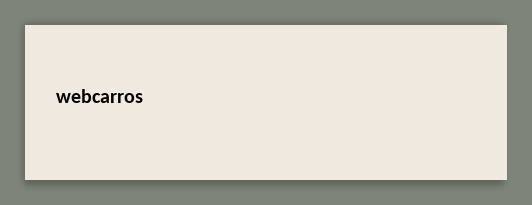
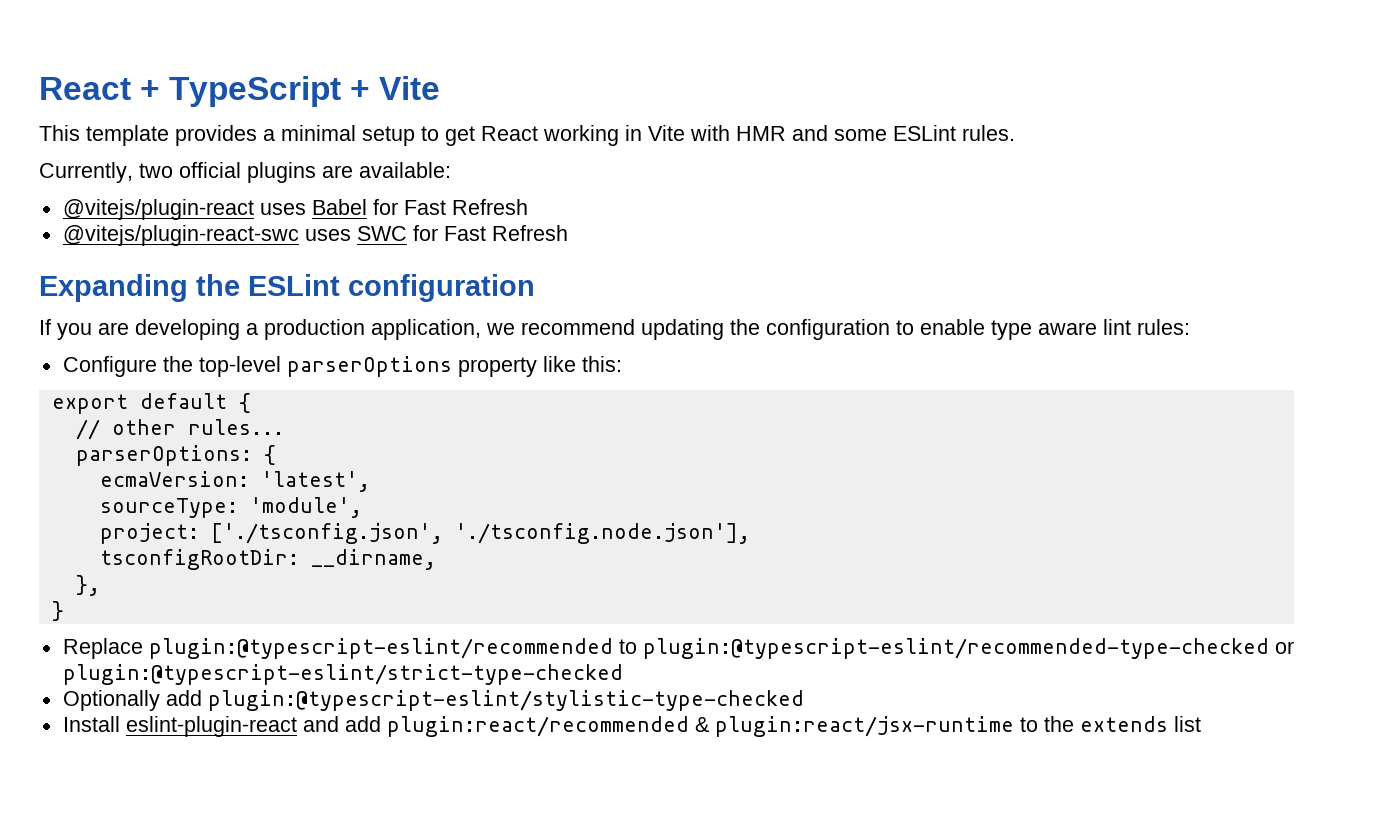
[56,89,143,103] webcarros -> [39,76,441,107] [39,125,1015,146] [39,162,451,183] [62,199,528,220] [62,225,568,246] [39,274,535,302] [39,319,1190,340] [62,356,622,377] [51,393,251,414] [75,419,284,440] [75,445,276,466] [99,471,370,492] [99,497,362,518] [99,523,750,544] [99,549,436,570] [75,575,100,596] [51,601,64,621] [62,638,1294,659] [62,664,623,685] [62,690,804,711] [62,716,1201,737] React + TypeScript + Vite // This template provides a minimal setup to get React working in Vite with HMR and some ESLint rules. // Currently, two official plugins are available: // @vitejs/plugin-react uses Babel for Fast Refresh // @vitejs/plugin-react-swc uses SWC for Fast Refresh // Expanding the ESLint configuration // If you are developing a production application, we recommend updating the configuration to enable type aware lint rules: // Configure the top-level parserOptions property like this: // export default { // // other rules... // parserOptions: { // ecmaVersion: 'latest', // sourceType: 'module', // project: ['./tsconfig.json', './tsconfig.node.json'], // tsconfigRootDir: __dirname, // }, // } // Replace plugin:@typescript-eslint/recommended to plugin:@typescript-eslint/recommended-type-checked or plugin:@typescript-eslint/strict-type-checked // Optionally add plugin:@typescript-eslint/stylistic-type-checked // Install eslint-plugin-react and add plugin:react/recommended & plugin:react/jsx-runtime to the extends list

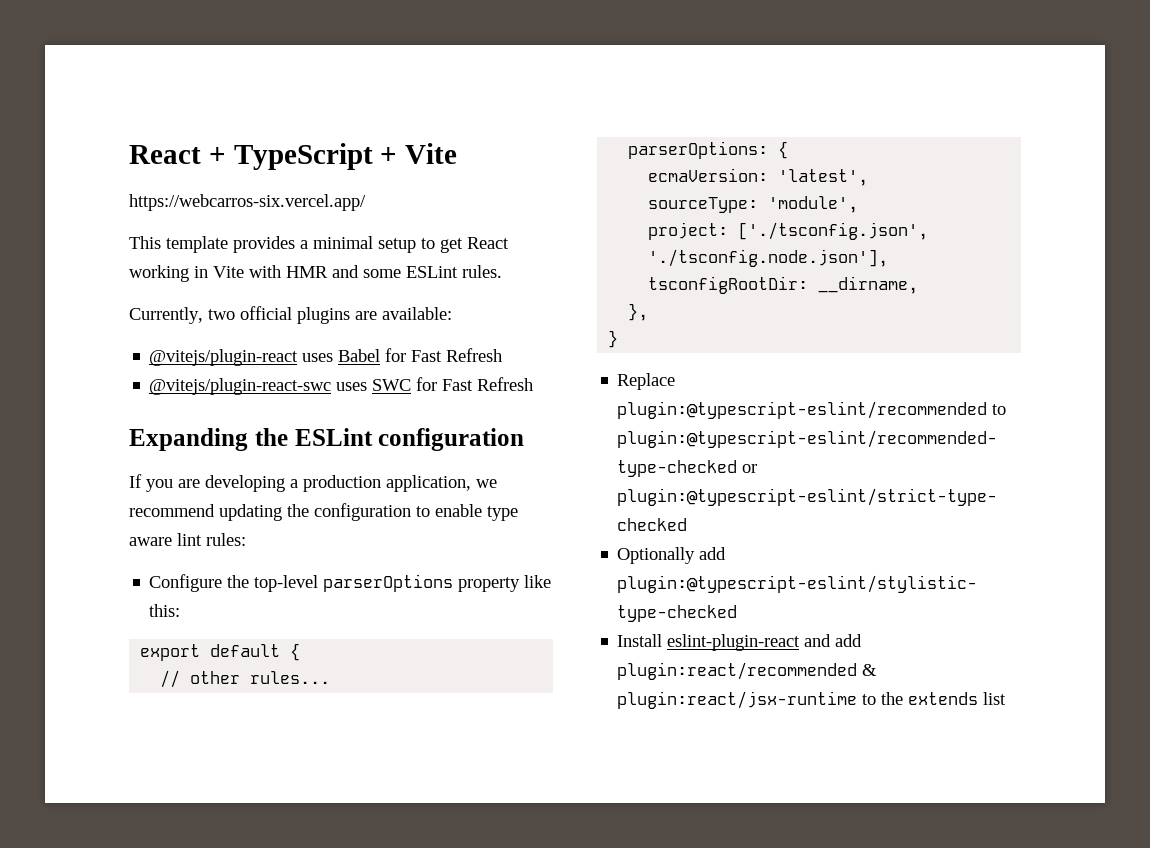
(441, 88) none -> [129,194,366,211] // https://webcarros-six.vercel.app/

